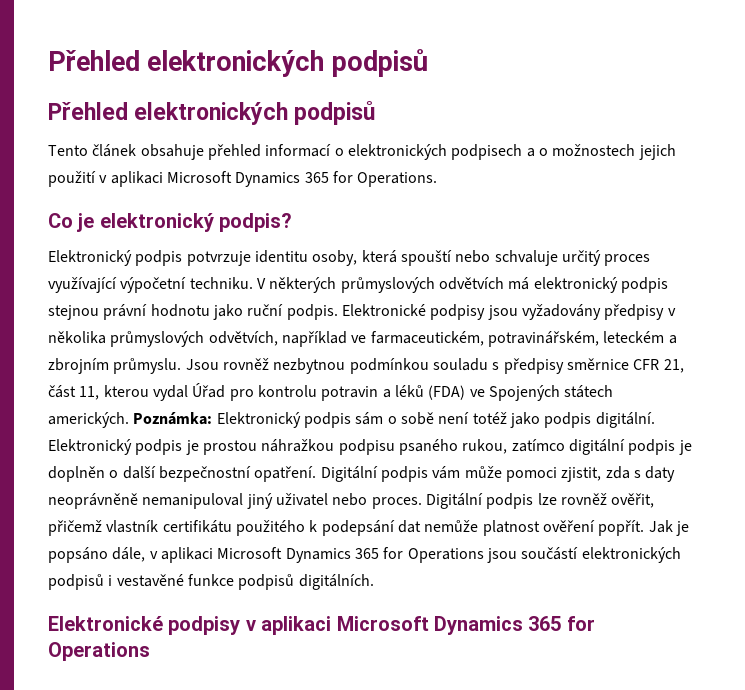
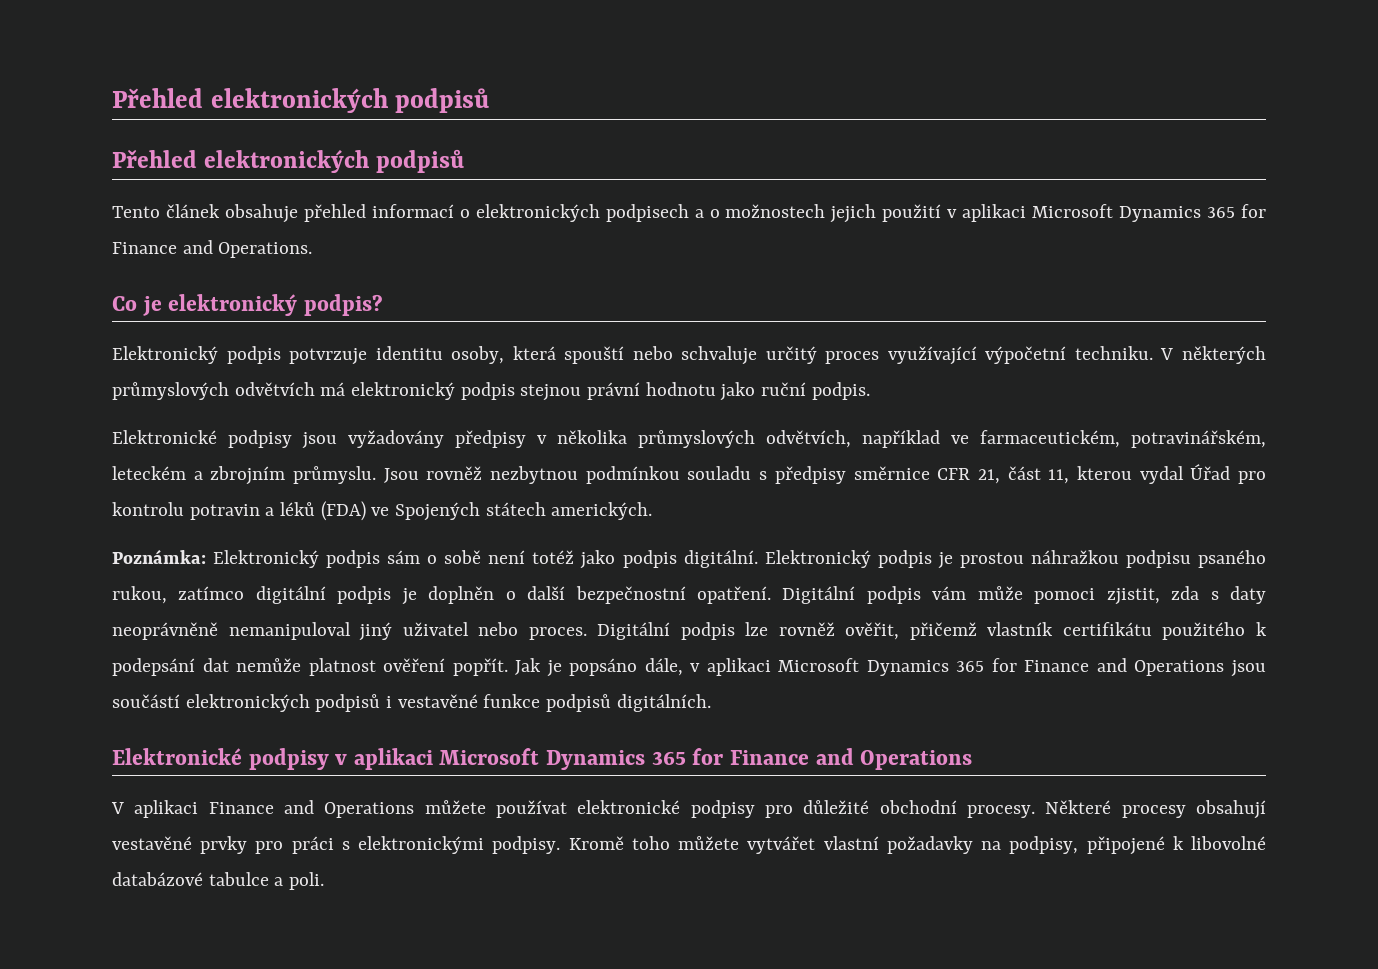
(353, 177) none -> [112,240,213,254] Finance and
(338, 312) none -> (870, 391) //
(129, 420) none -> (653, 511) //
(404, 553) none -> [1024,658,1127,672] Finance and
[48,642,150,661] Operations -> [729,748,973,770] [111,800,1267,819] [112,836,1266,855] [112,872,325,890] Finance and Operations // V aplikaci Finance and Operations můžete používat elektronické podpisy pro důležité obchodní procesy. Některé procesy obsahují vestavěné prvky pro práci s elektronickými podpisy. Kromě toho můžete vytvářet vlastní požadavky na podpisy, připojené k libovolné databázové tabulce a poli.

